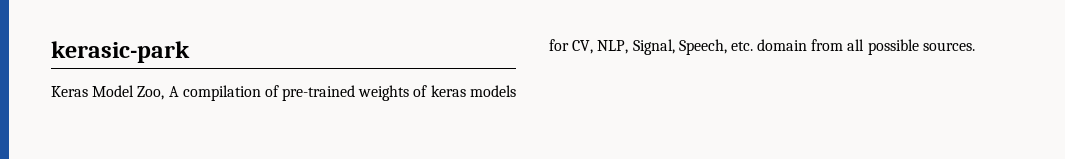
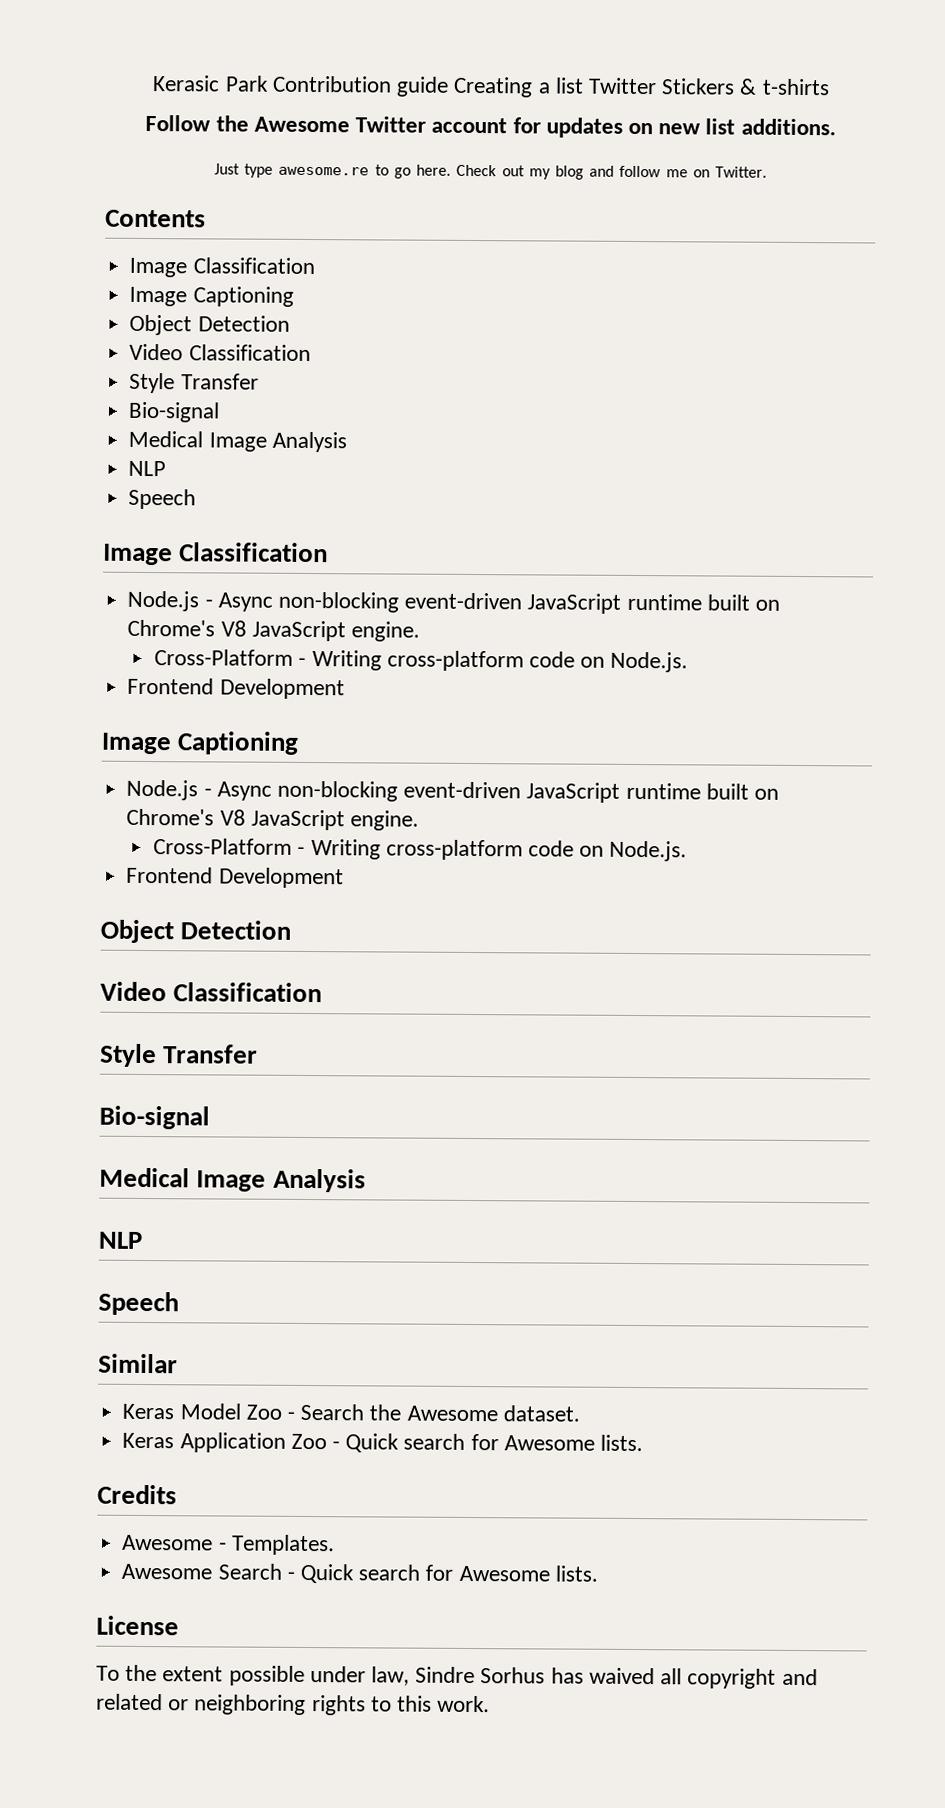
[51,41,190,63] [51,85,516,101] [549,39,975,55] kerasic-park // Keras Model Zoo, A compilation of pre-trained weights of keras models for CV, NLP, Signal, Speech, etc. domain from all possible sources. -> [152,75,830,98] [145,114,836,138] [214,163,767,180] [105,209,206,228] [129,257,315,278] [129,286,294,307] [129,314,290,336] [129,343,311,361] [129,372,259,394] [128,401,221,423] [128,430,347,453] [128,460,167,477] [128,488,197,510] [103,542,329,566] [127,590,780,614] [127,619,420,642] [154,649,689,673] [127,677,345,700] [101,731,300,755] [126,779,779,803] [126,808,419,831] [153,838,688,862] [126,866,344,889] [100,919,292,944] [100,981,323,1003] [99,1043,259,1068] [99,1105,210,1130] [99,1167,366,1193] [98,1231,142,1249] [98,1291,179,1316] [98,1353,178,1374] [122,1403,580,1422] [122,1432,643,1453] [97,1484,177,1505] [122,1534,335,1556] [121,1563,598,1584] [96,1615,179,1636] [96,1664,818,1689] [96,1693,491,1716] Kerasic Park Contribution guide Creating a list Twitter Stickers & t-shirts // Follow the Awesome Twitter account for updates on new list additions. // Just type awesome.re to go here. Check out my blog and follow me on Twitter. // Contents // Image Classification // Image Captioning // Object Detection // Video Classification // Style Transfer // Bio-signal // Medical Image Analysis // NLP // Speech // Image Classification // Node.js - Async non-blocking event-driven JavaScript runtime built on Chrome's V8 JavaScript engine. // Cross-Platform - Writing cross-platform code on Node.js. // Frontend Development // Image Captioning // Node.js - Async non-blocking event-driven JavaScript runtime built on Chrome's V8 JavaScript engine. // Cross-Platform - Writing cross-platform code on Node.js. // Frontend Development // Object Detection // Video Classification // Style Transfer // Bio-signal // Medical Image Analysis // NLP // Speech // Similar // Keras Model Zoo - Search the Awesome dataset. // Keras Application Zoo - Quick search for Awesome lists. // Credits // Awesome - Templates. // Awesome Search - Quick search for Awesome lists. // License // To the extent possible under law, Sindre Sorhus has waived all copyright and related or neighboring rights to this work.

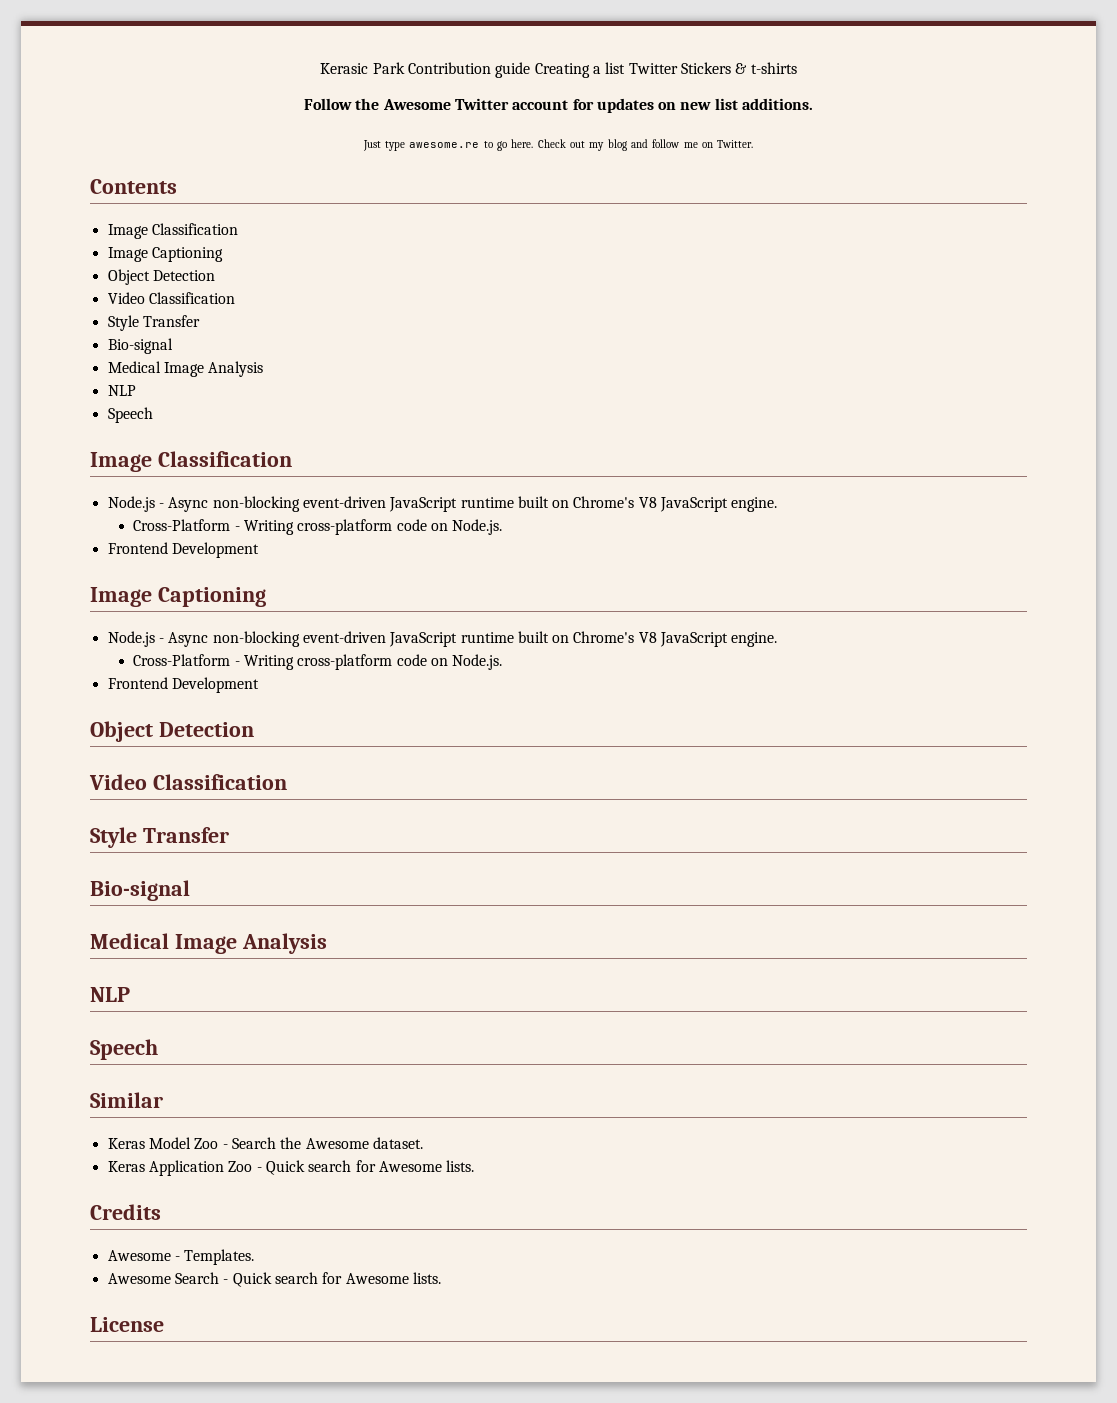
[96,1664,818,1689] [96,1693,491,1716] // To the extent possible under law, Sindre Sorhus has waived all copyright and related or neighboring rights to this work. -> (164, 1324) none

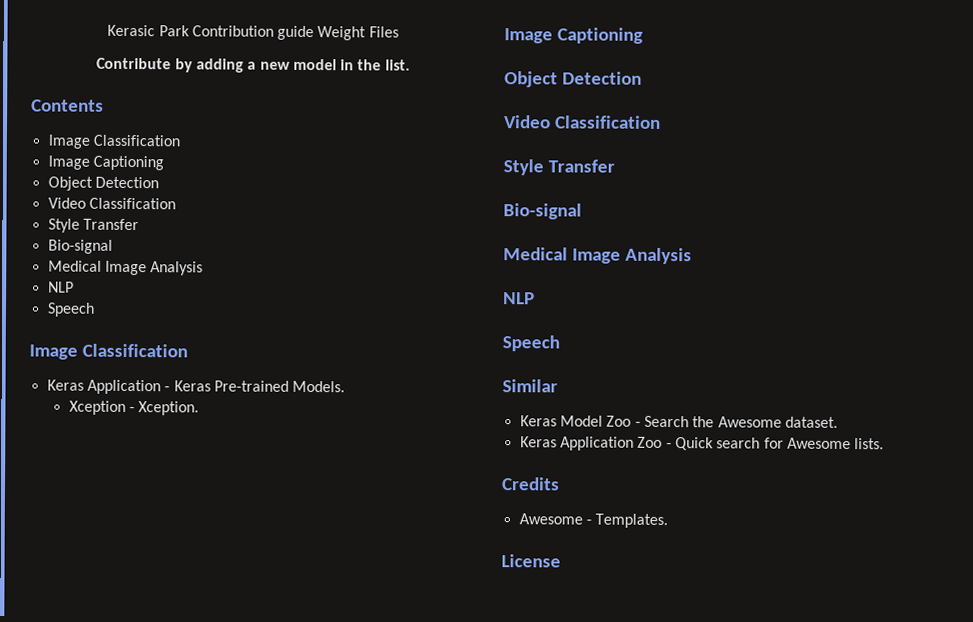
[534,62,797,78] [303,98,814,113] [362,139,754,151] Creating a list Twitter Stickers & t-shirts // Follow the Awesome Twitter account for updates on new list additions. // Just type awesome.re to go here. Check out my blog and follow me on Twitter. -> [317,26,399,41] [96,57,410,73] Weight Files // Contribute by adding a new model in the list.
[107,496,778,512] [133,519,503,535] [107,542,259,558] [90,587,266,607] [107,631,778,647] [133,654,503,670] [107,677,259,693] Node.js - Async non-blocking event-driven JavaScript runtime built on Chrome's V8 JavaScript engine. // Cross-Platform - Writing cross-platform code on Node.js. // Frontend Development // Image Captioning // Node.js - Async non-blocking event-driven JavaScript runtime built on Chrome's V8 JavaScript engine. // Cross-Platform - Writing cross-platform code on Node.js. // Frontend Development -> [46,379,346,395] [68,400,200,416] [504,27,643,44] Keras Application - Keras Pre-trained Models. // Xception - Xception. // Image Captioning
[107,1272,441,1287] // Awesome Search - Quick search for Awesome lists. -> (669, 521) none

